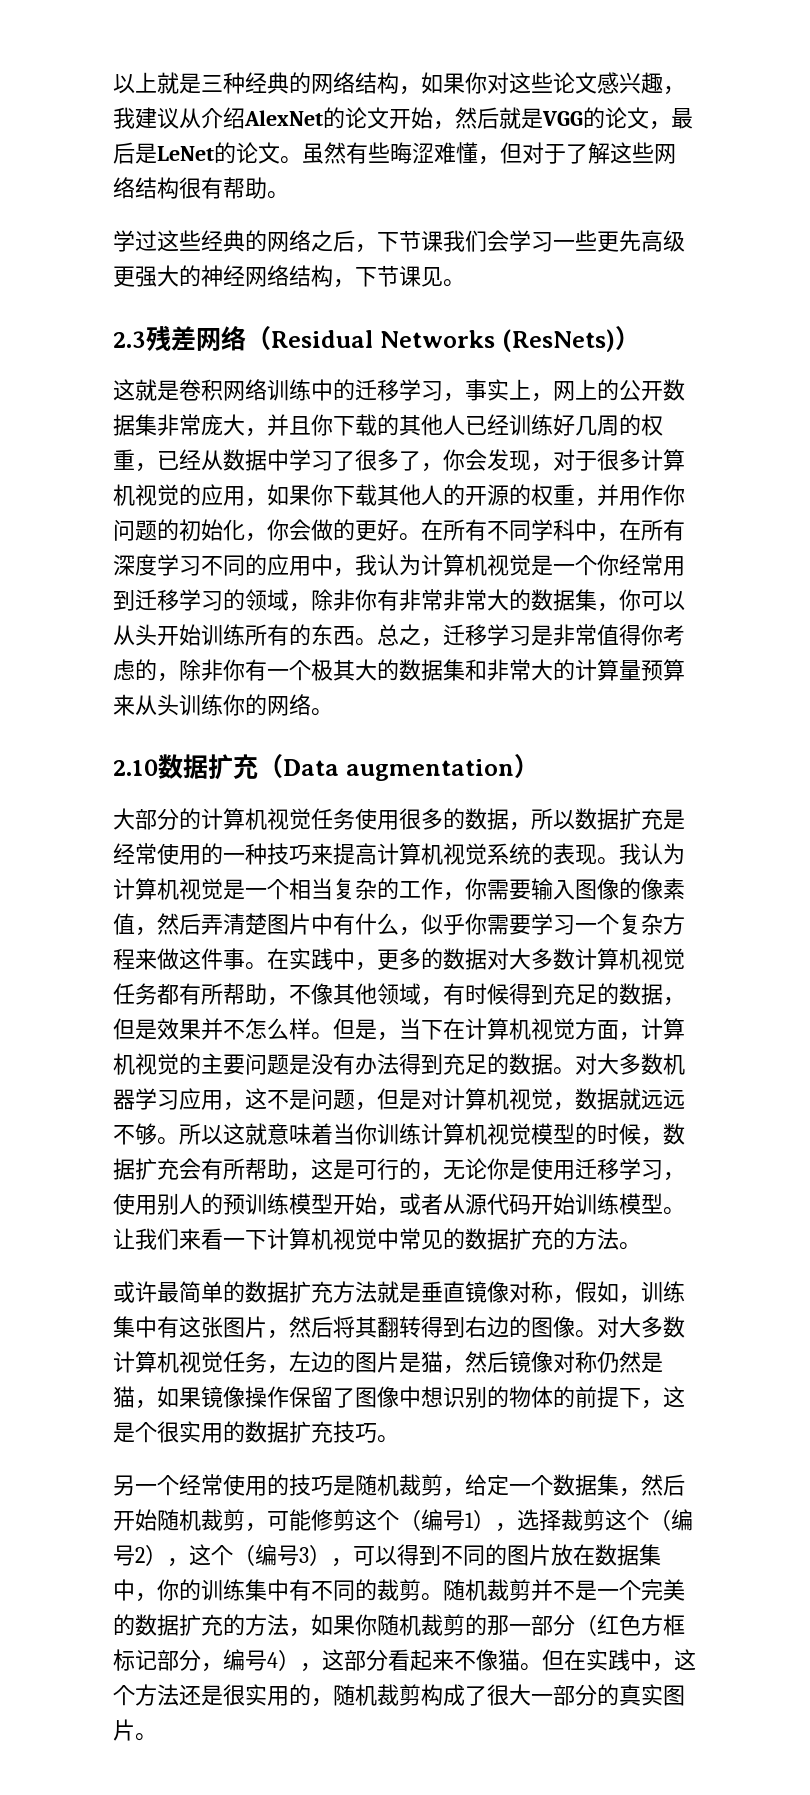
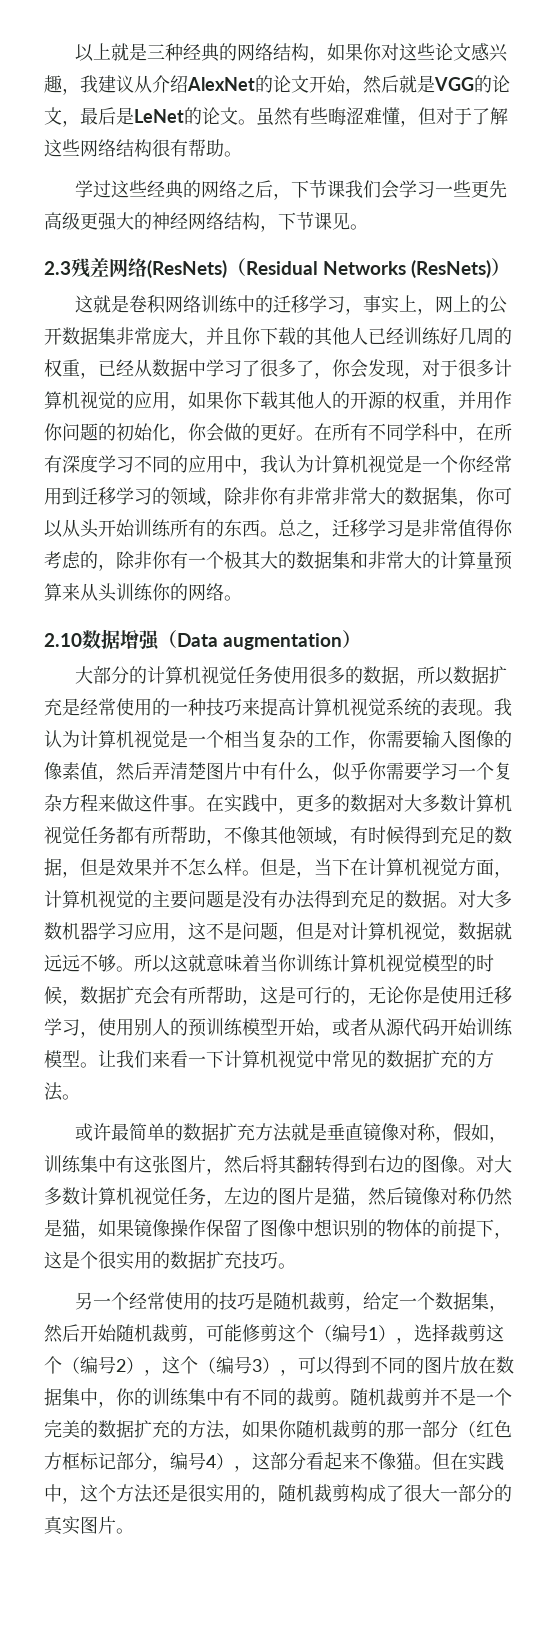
(246, 338) none -> [147,260,227,278] (ResNets)
[208,754,258,780] 扩充 -> [120,630,160,651] 增强

